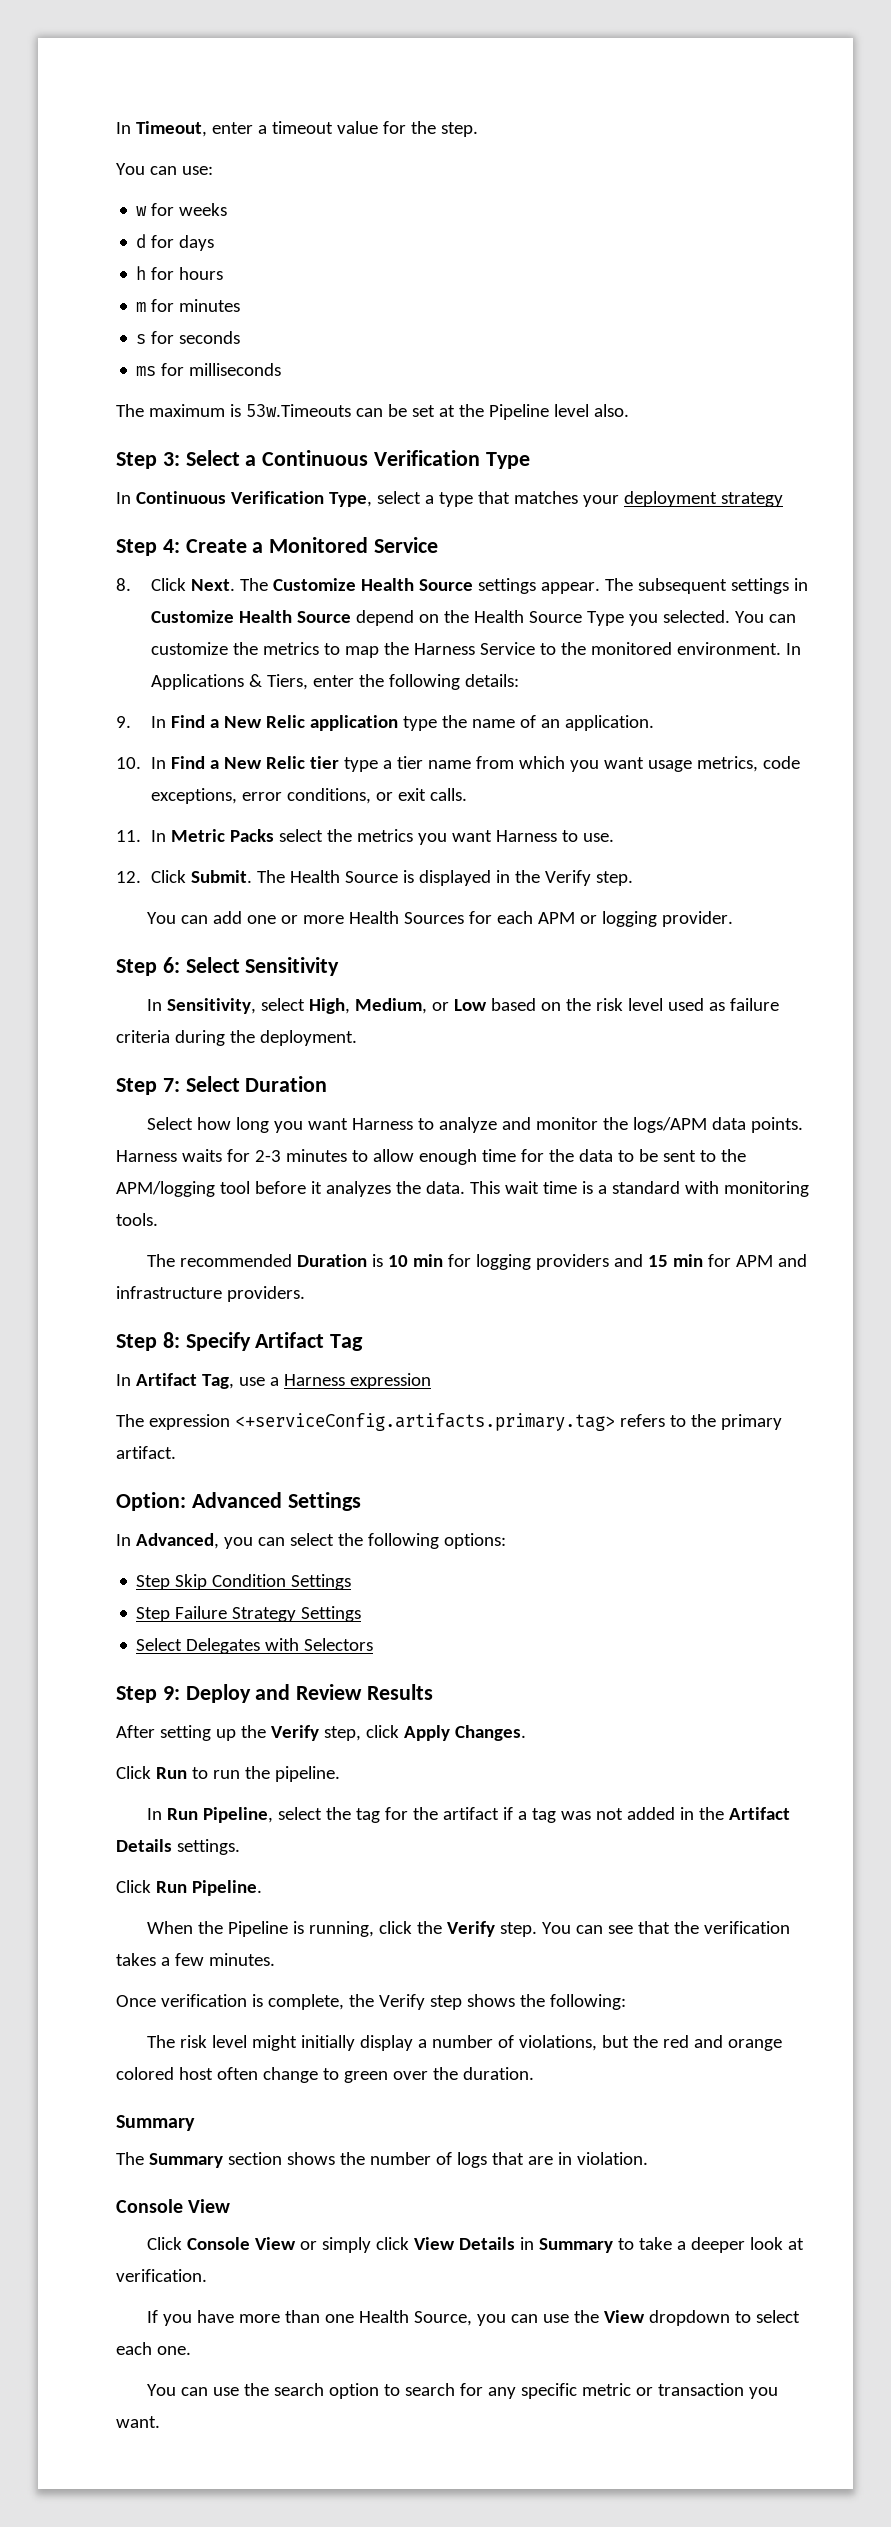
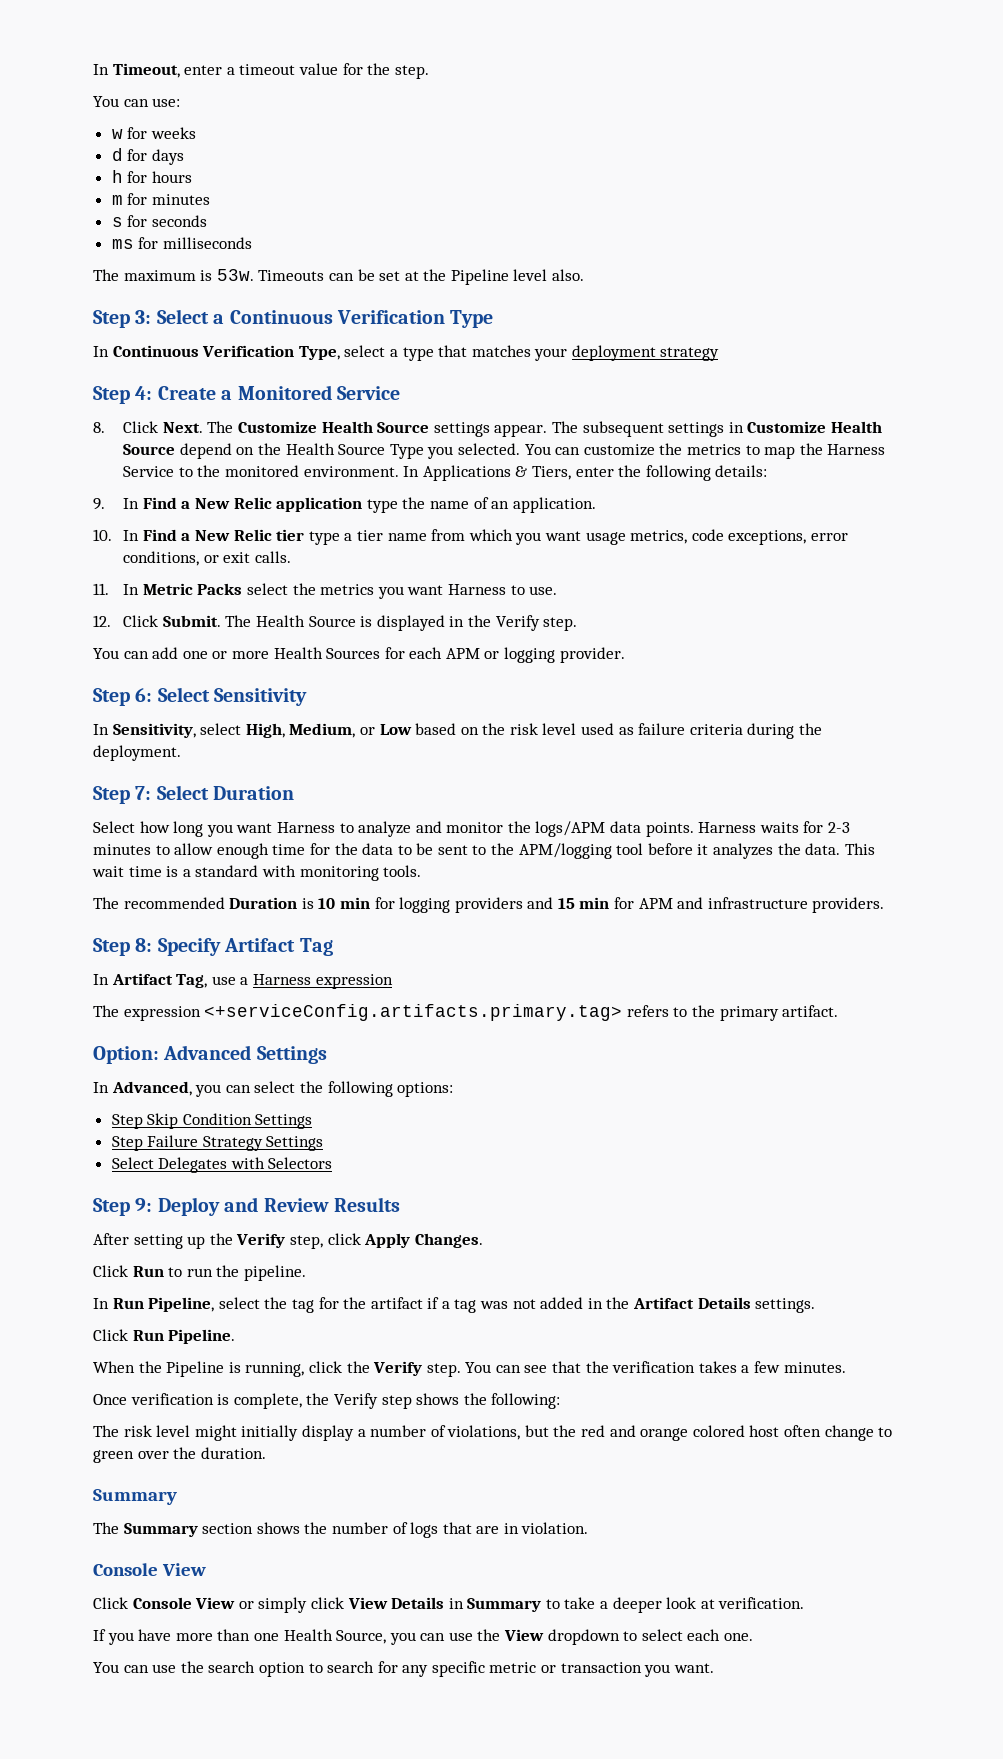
[245,404,351,417] 53w.Timeouts -> [216,269,325,281] 53w. Timeouts

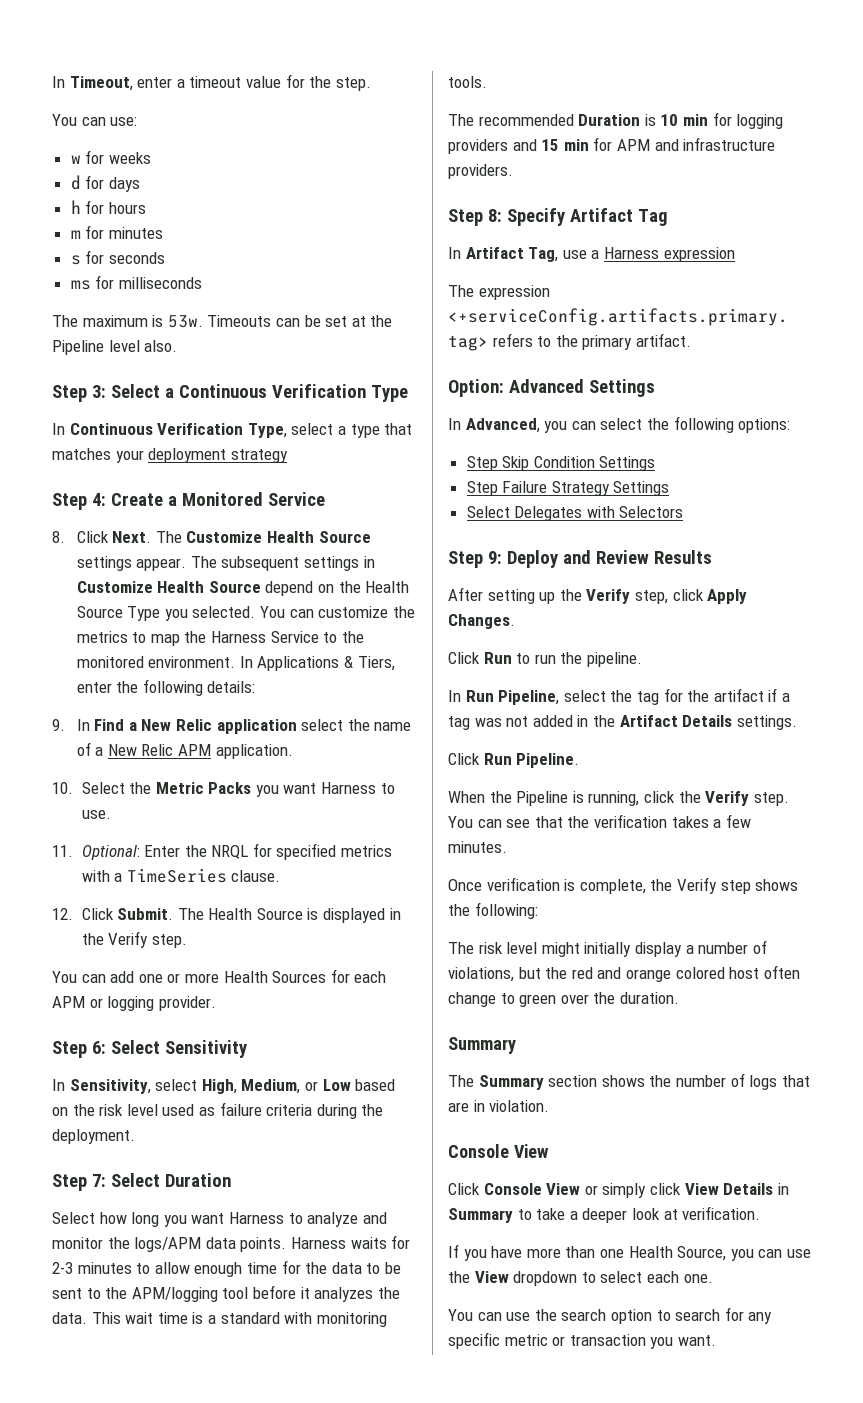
[366,499,398,513] type -> [301,719,344,731] select
[491,497,596,513] [93,529,848,545] [123,551,292,566] [93,583,375,595] an application. // 10. In Find a New Relic tier type a tier name from which you want usage metrics, code exceptions, error conditions, or exit calls. // 11. In Metric Packs select the metrics -> [95,744,293,759] [52,782,252,794] a New Relic APM application. // 10. Select the Metric Packs
(558, 590) none -> [52,843,393,860] [81,868,281,883] // 11. Optional: Enter the NRQL for specified metrics with a TimeSeries clause.

